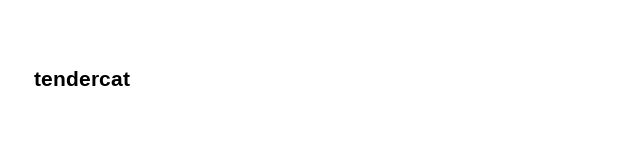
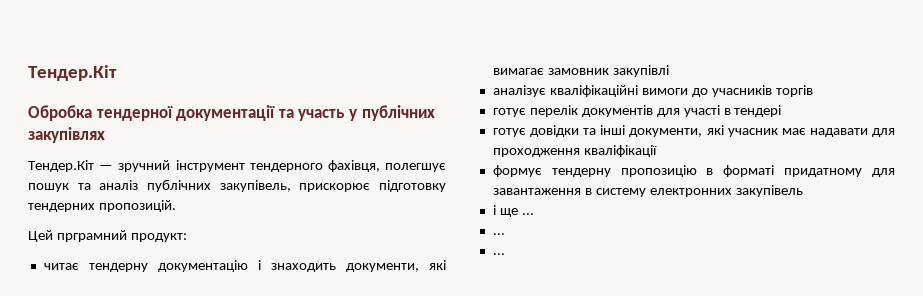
[34,71,130,86] tendercat -> [28,65,117,81] [28,105,435,121] [28,127,105,143] [28,160,446,172] [28,179,446,192] [28,200,176,212] [28,230,187,242] [43,260,446,272] [492,65,669,77] [492,85,813,97] [492,105,782,117] [492,125,895,137] [492,145,657,157] [492,165,895,177] [492,185,803,197] [492,205,534,217] [492,233,505,235] [492,253,505,255] Тендер.Кіт // Обробка тендерної документації та участь у публічних закупівлях // Тендер.Кіт — зручний інструмент тендерного фахівця, полегшує пошук та аналіз публічних закупівель, прискорює підготовку тендерних пропозицій. // Цей прграмний продукт: // читає тендерну документацію і знаходить документи, які вимагає замовник закупівлі // аналізує кваліфікаційні вимоги до учасників торгів // готує перелік документів для участі в тендері // готує довідки та інші документи, які учасник має надавати для проходження кваліфікації // формує тендерну пропозицію в форматі придатному для завантаження в систему електронних закупівель // і ще ... // ... // ...

